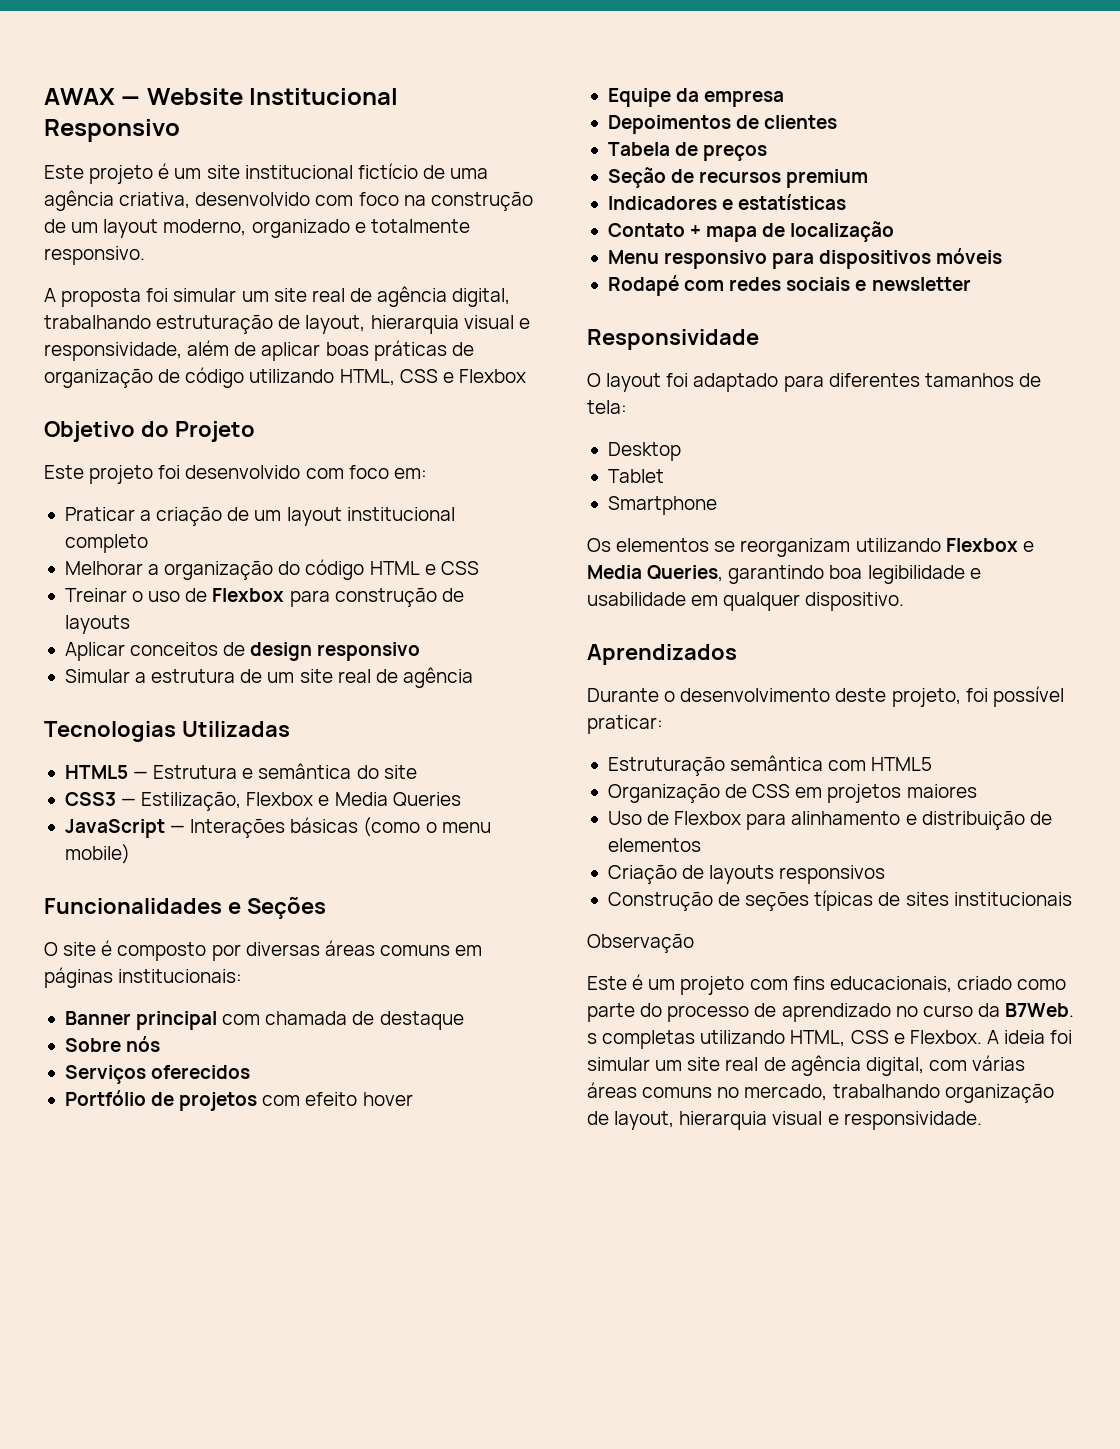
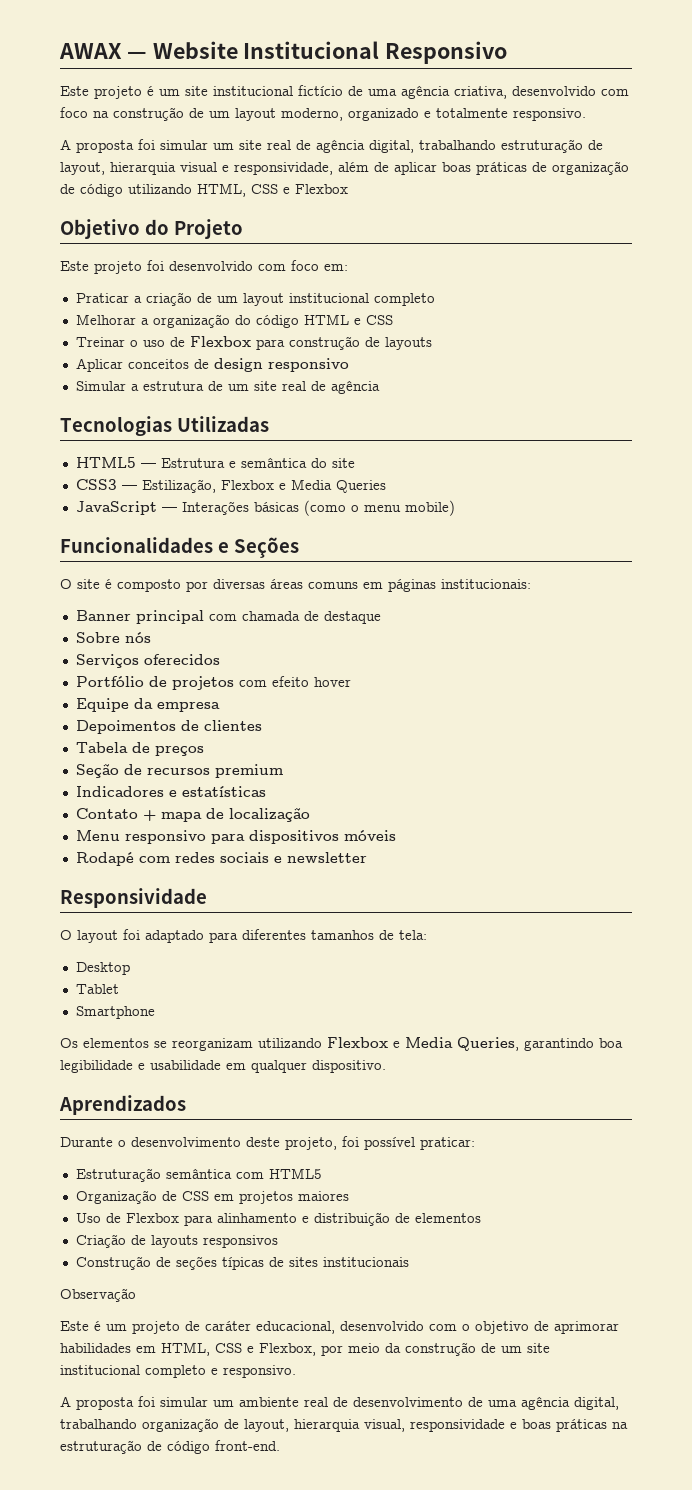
[749,976,1067,993] [587,1003,1075,1022] [587,1030,1073,1049] [587,1055,1026,1076] [587,1082,828,1101] com fins educacionais, criado como parte do processo de aprendizado no curso da B7Web. s completas utilizando HTML, CSS e Flexbox. A ideia foi simular um site real de agência digital, com várias áreas comuns no mercado, -> [185,1321,619,1334] [60,1342,550,1356] [60,1365,296,1378] [60,1396,619,1410] de caráter educacional, desenvolvido com o objetivo de aprimorar habilidades em HTML, CSS e Flexbox, por meio da construção de um site institucional completo e responsivo. // A proposta foi simular um ambiente real de desenvolvimento de uma agência digital,
[772,1111,982,1130] visual e responsividade. -> [364,1419,628,1432] [60,1440,280,1454] visual, responsividade e boas práticas na estruturação de código front-end.

